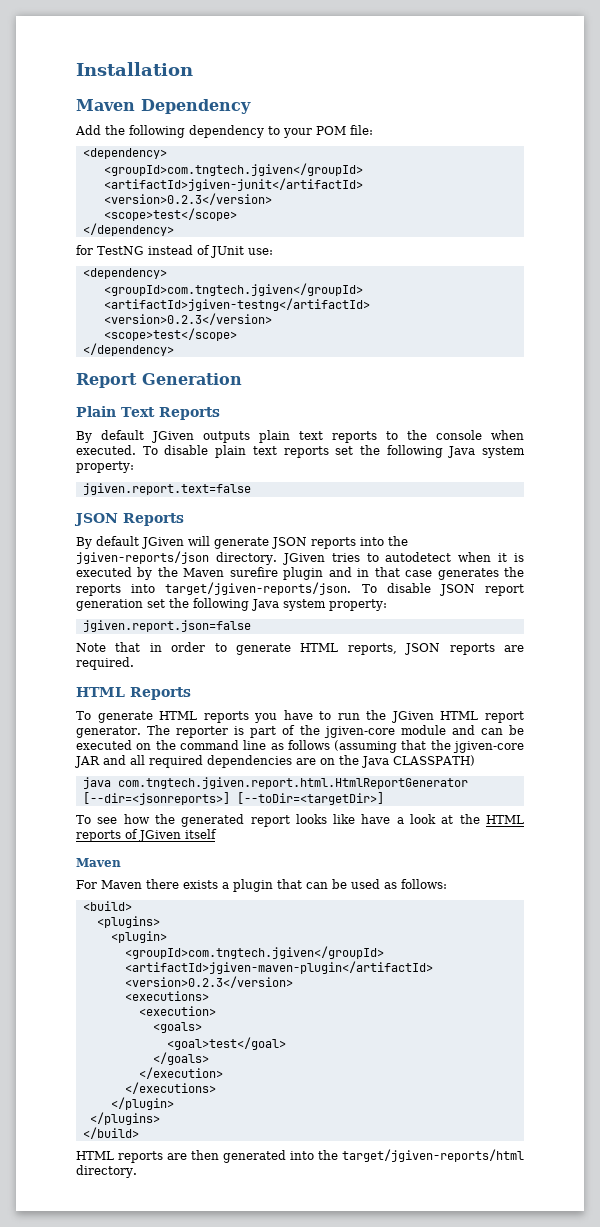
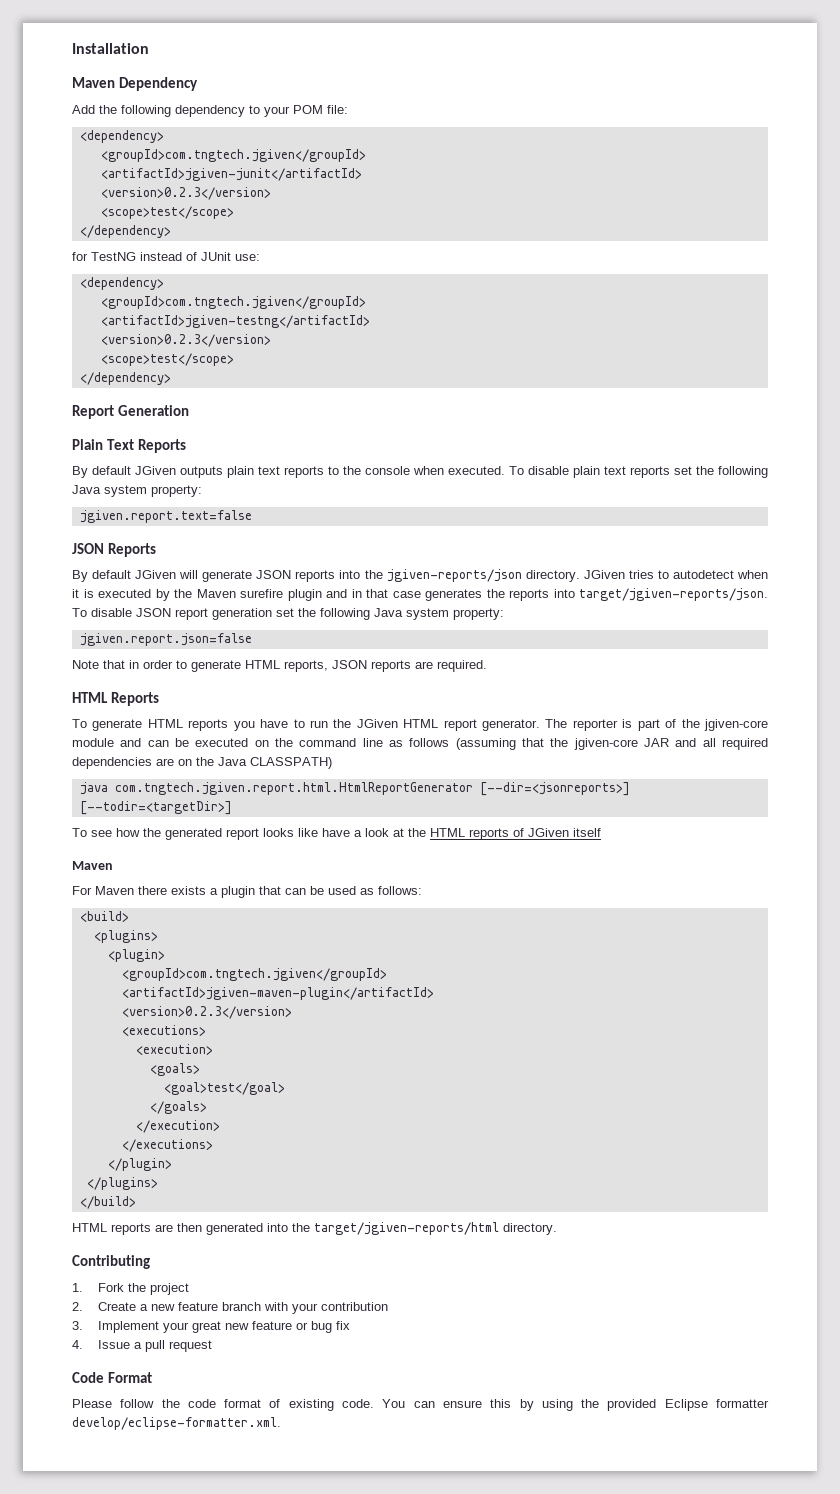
[236,792,384,805] [--toDir=<targetDir>] -> [79,801,232,815] [--todir=<targetDir>]
(137, 1171) none -> [72,1255,150,1269] [72,1283,189,1295] [72,1302,388,1314] [72,1321,350,1333] [72,1340,212,1352] [72,1372,152,1383] [72,1399,769,1411] [72,1417,281,1430] // Contributing // 1. Fork the project // 2. Create a new feature branch with your contribution // 3. Implement your great new feature or bug fix // 4. Issue a pull request // Code Format // Please follow the code format of existing code. You can ensure this by using the provided Eclipse formatter develop/eclipse-formatter.xml.

